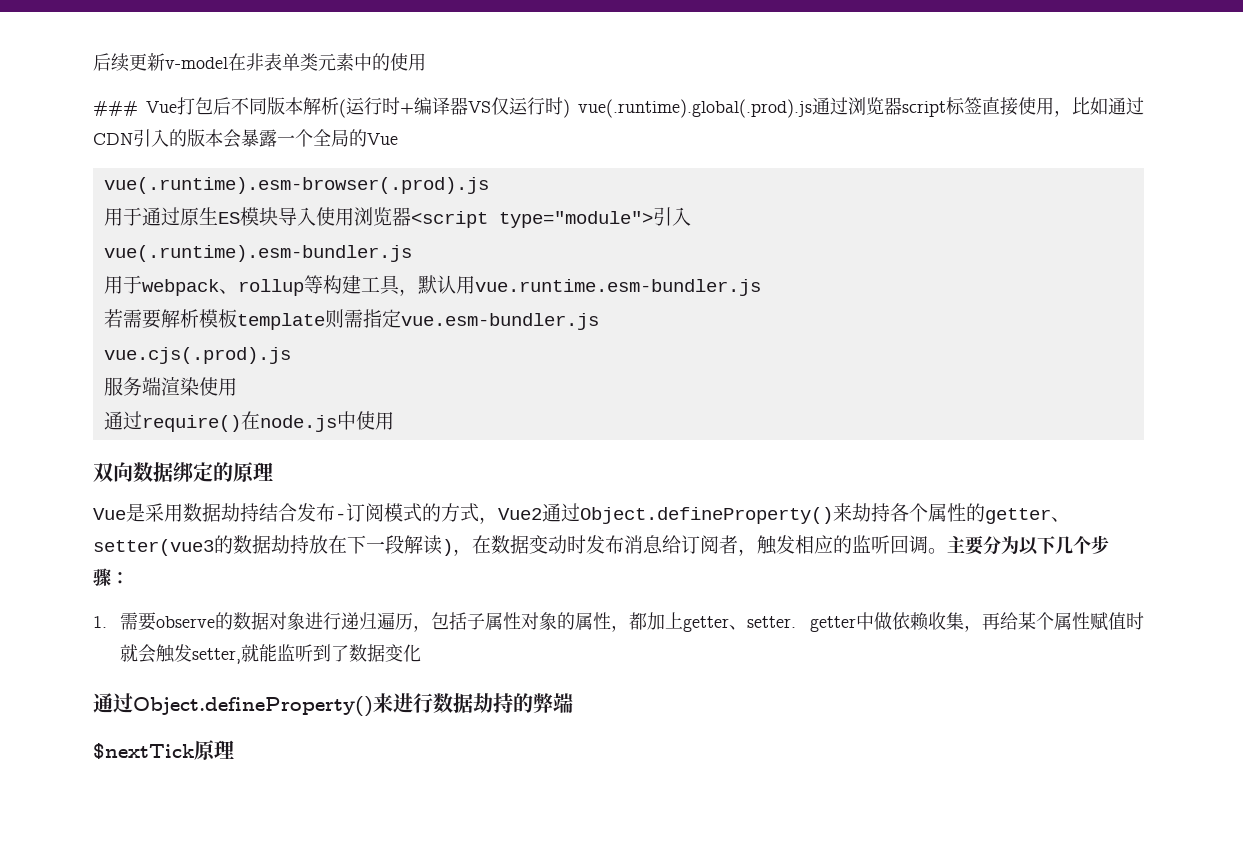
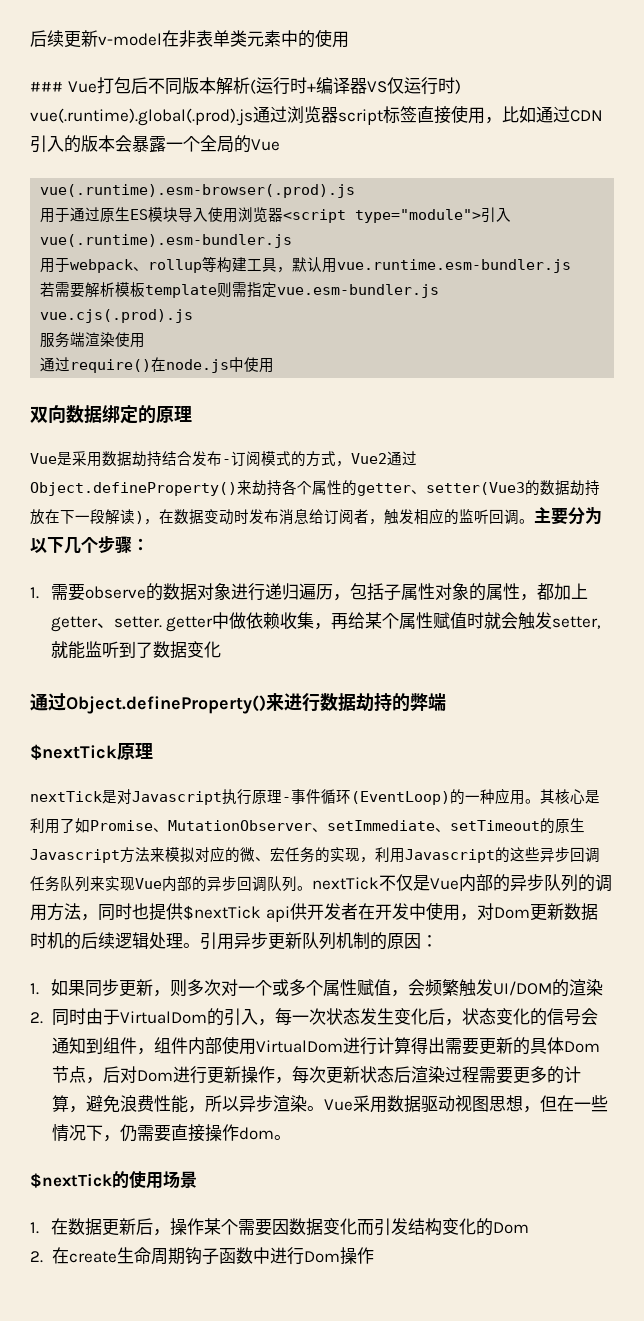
[93,539,214,556] setter(vue3 -> [426,482,525,495] setter(Vue3
(234, 749) none -> [30,788,600,805] [30,818,585,834] [30,846,600,863] [30,874,612,892] [30,902,598,922] [30,932,438,950] [30,979,603,997] [30,1008,598,1026] [51,1036,600,1055] [51,1066,581,1084] [51,1095,608,1113] [51,1124,291,1142] [30,1171,197,1189] [30,1218,529,1236] [30,1247,374,1265] // nextTick是对Javascript执行原理-事件循环(EventLoop)的一种应用。其核心是利用了如Promise、MutationObserver、setImmediate、setTimeout的原生Javascript方法来模拟对应的微、宏任务的实现，利用Javascript的这些异步回调任务队列来实现Vue内部的异步回调队列。nextTick不仅是Vue内部的异步队列的调用方法，同时也提供$nextTick api供开发者在开发中使用，对Dom更新数据时机的后续逻辑处理。引用异步更新队列机制的原因： // 1.如果同步更新，则多次对一个或多个属性赋值，会频繁触发UI/DOM的渲染 // 2.同时由于VirtualDom的引入，每一次状态发生变化后，状态变化的信号会通知到组件，组件内部使用VirtualDom进行计算得出需要更新的具体Dom节点，后对Dom进行更新操作，每次更新状态后渲染过程需要更多的计算，避免浪费性能，所以异步渲染。Vue采用数据驱动视图思想，但在一些情况下，仍需要直接操作dom。 // $nextTick的使用场景 // 1.在数据更新后，操作某个需要因数据变化而引发结构变化的Dom // 2.在create生命周期钩子函数中进行Dom操作

